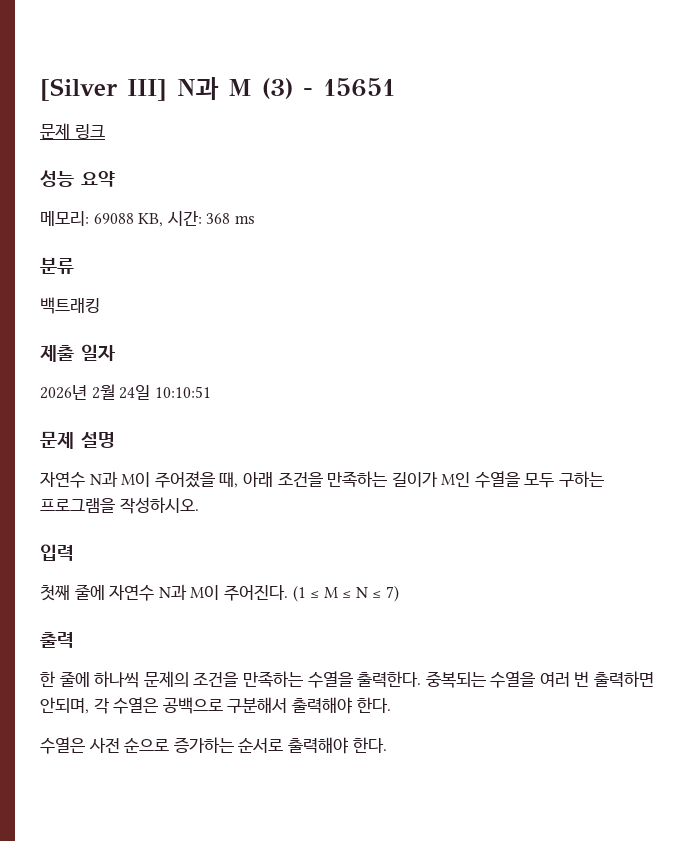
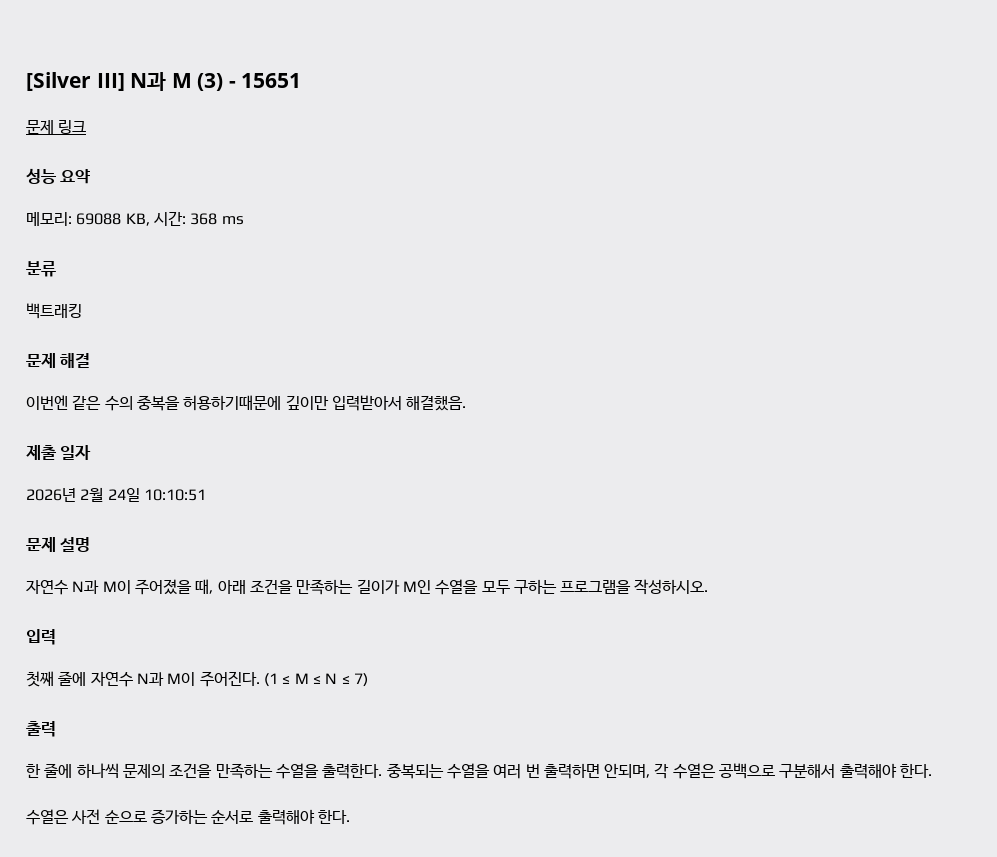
(100, 305) none -> [26,353,91,368] [26,395,467,411] // 문제 해결 // 이번엔 같은 수의 중복을 허용하기때문에 깊이만 입력받아서 해결했음.

